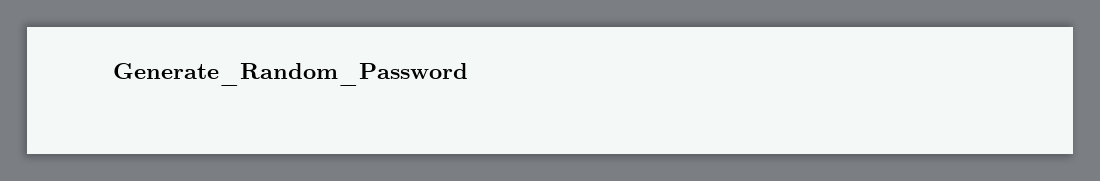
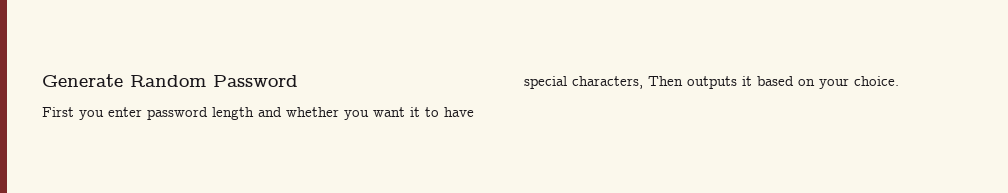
[113,63,468,86] Generate_Random_Password -> [42,74,298,87] [42,107,474,120] [524,76,899,89] Generate Random Password // First you enter password length and whether you want it to have special characters, Then outputs it based on your choice.

